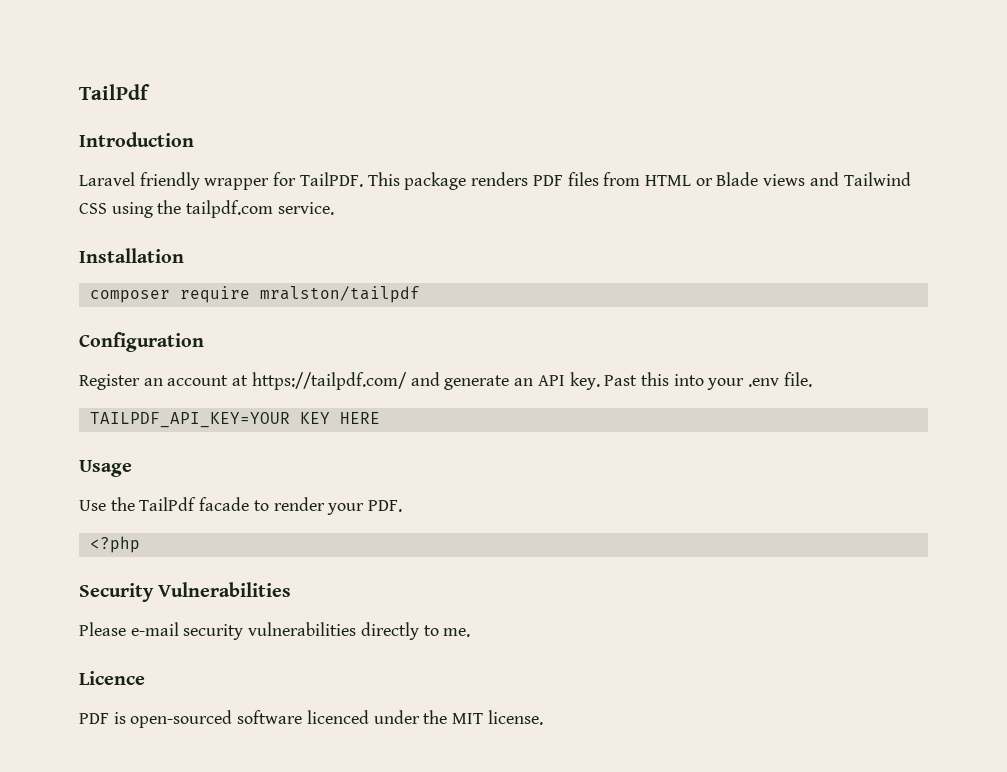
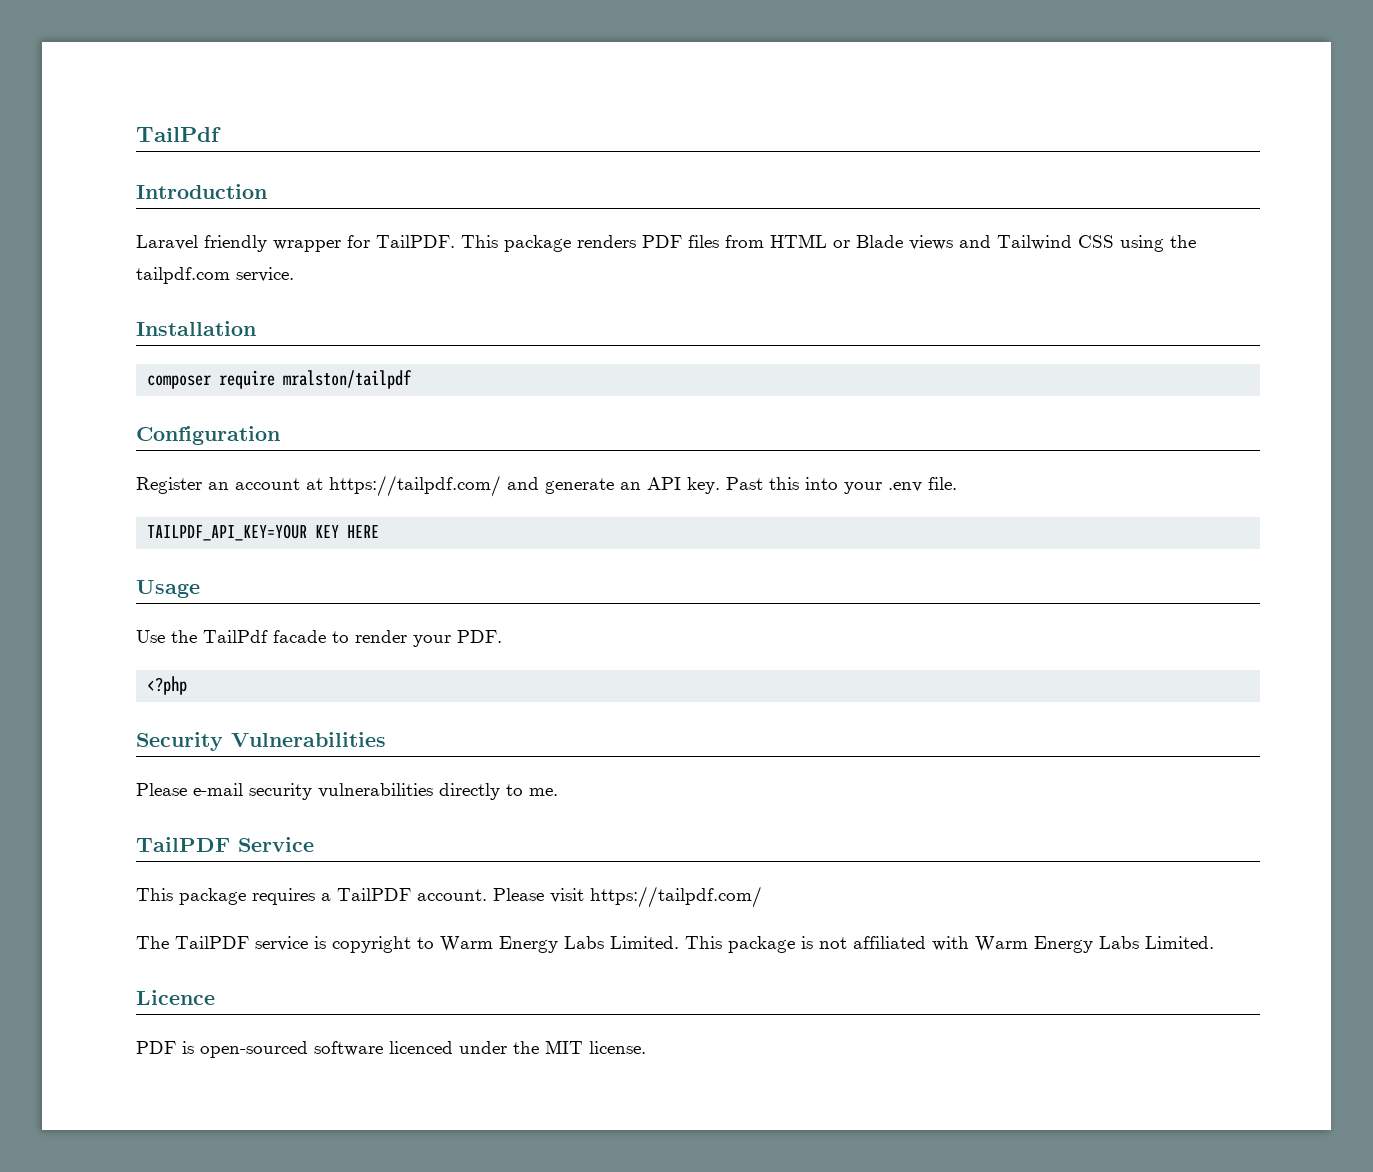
(471, 632) none -> [136,837,314,852] [136,886,762,908] [136,936,1214,953] // TailPDF Service // This package requires a TailPDF account. Please visit https://tailpdf.com/ // The TailPDF service is copyright to Warm Energy Labs Limited. This package is not affiliated with Warm Energy Labs Limited.

